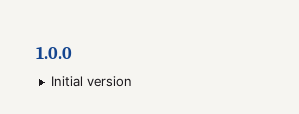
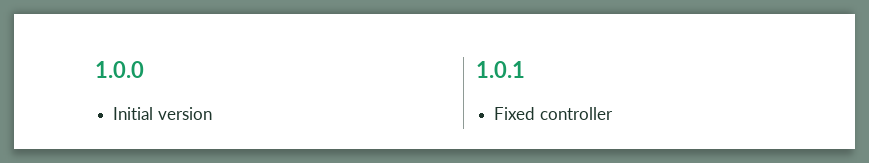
(132, 81) none -> [476,61,525,78] [494,107,613,120] // 1.0.1 // Fixed controller

